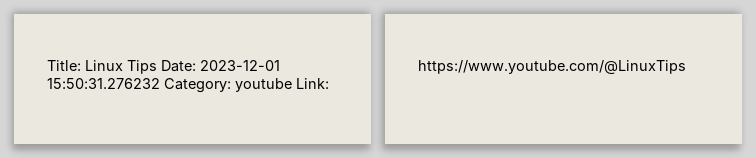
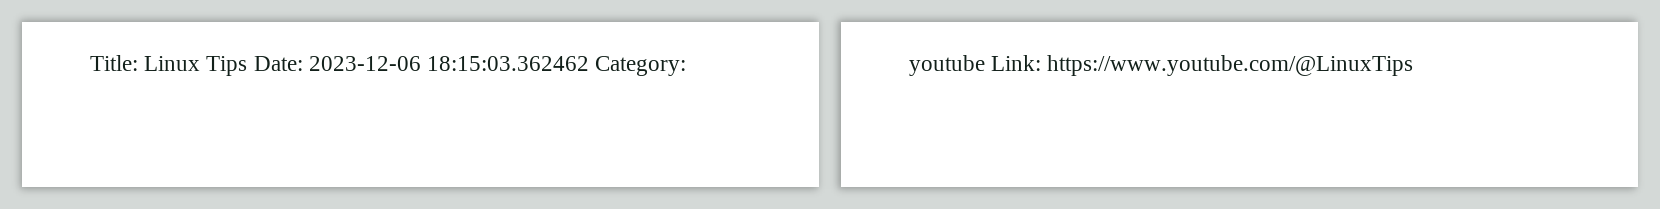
[200,60,280,71] [47,78,160,89] 2023-12-01 15:50:31.276232 -> [308,56,590,71] 2023-12-06 18:15:03.362462

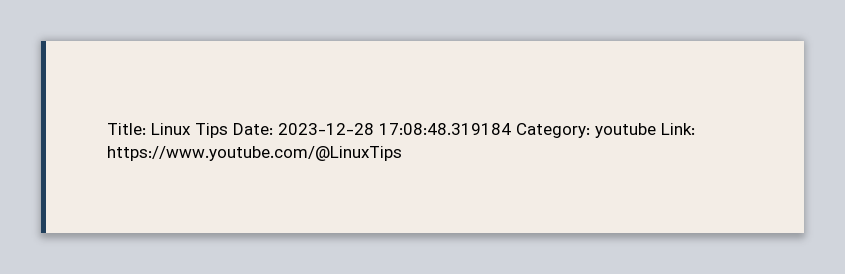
[308,56,590,71] 2023-12-06 18:15:03.362462 -> [278,123,511,135] 2023-12-28 17:08:48.319184

